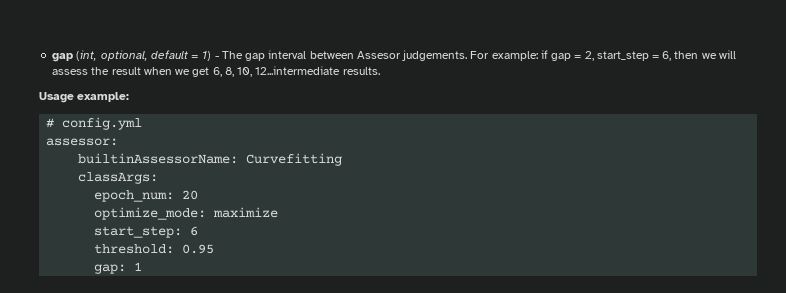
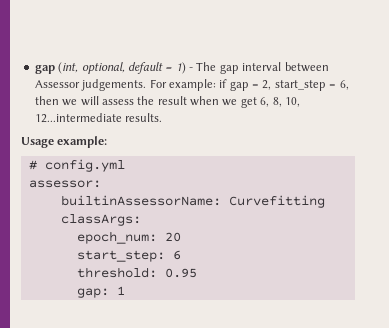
[356,51,401,59] Assesor -> [34,80,80,88] Assessor
[94,207,279,220] // optimize_mode: maximize -> (181, 237) none

